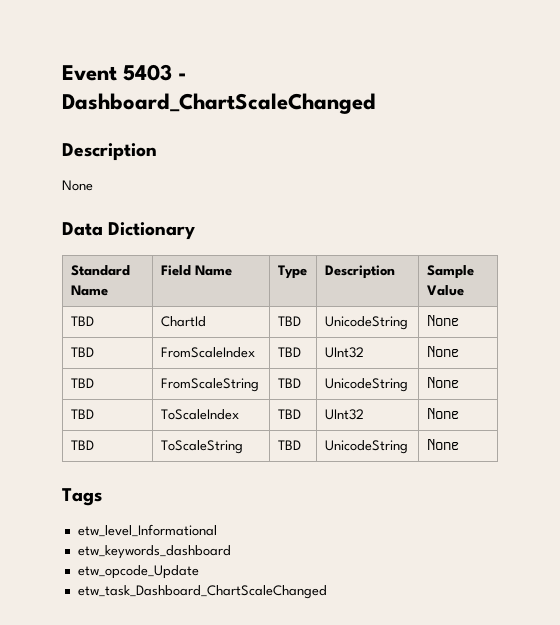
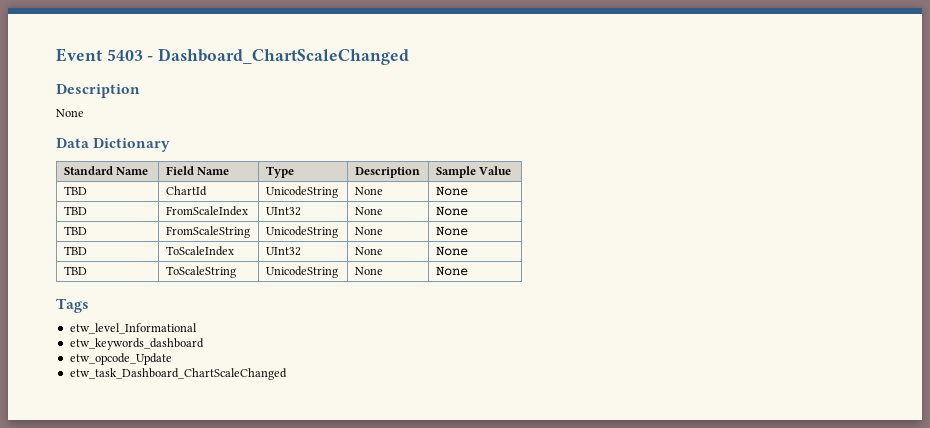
[277,316,301,326] [324,316,408,330] TBD | UnicodeString -> [265,186,338,198] [354,187,383,195] UnicodeString | None
[277,347,301,357] [324,347,364,358] TBD | UInt32 -> [265,207,301,216] [354,207,383,215] UInt32 | None
[277,378,301,388] [324,378,408,392] TBD | UnicodeString -> [265,226,338,238] [354,227,383,235] UnicodeString | None
[277,409,301,419] [324,409,364,420] TBD | UInt32 -> [265,247,301,256] [354,247,383,255] UInt32 | None
[277,440,301,450] [324,440,408,454] TBD | UnicodeString -> [265,266,338,278] [354,267,383,275] UnicodeString | None

